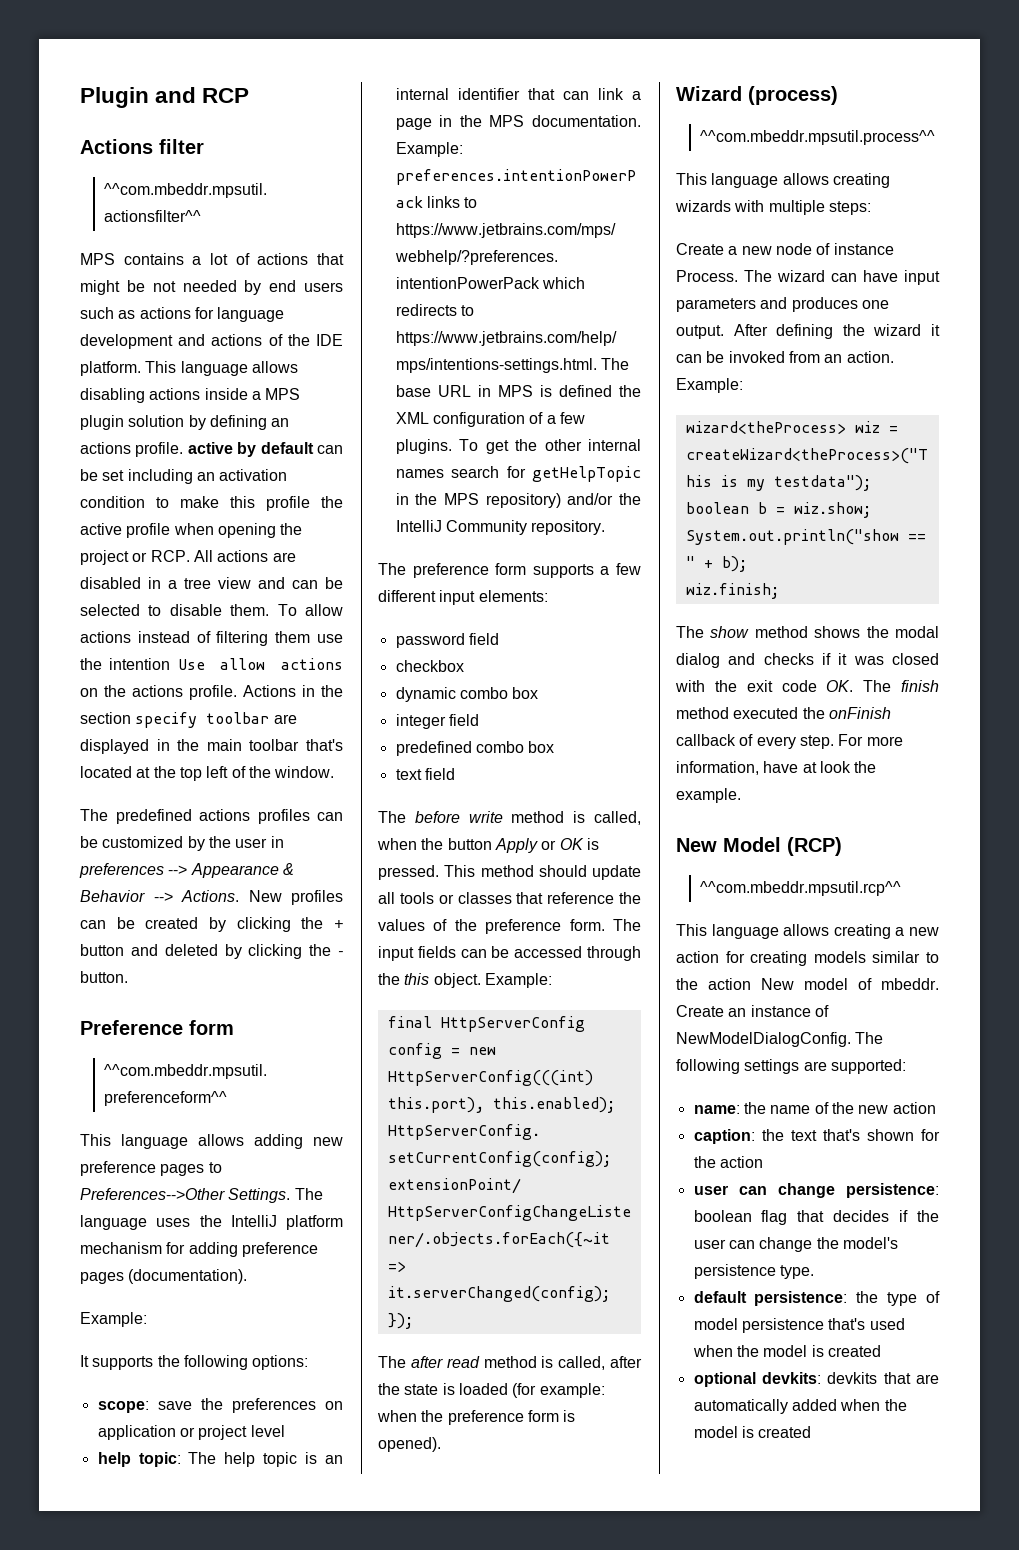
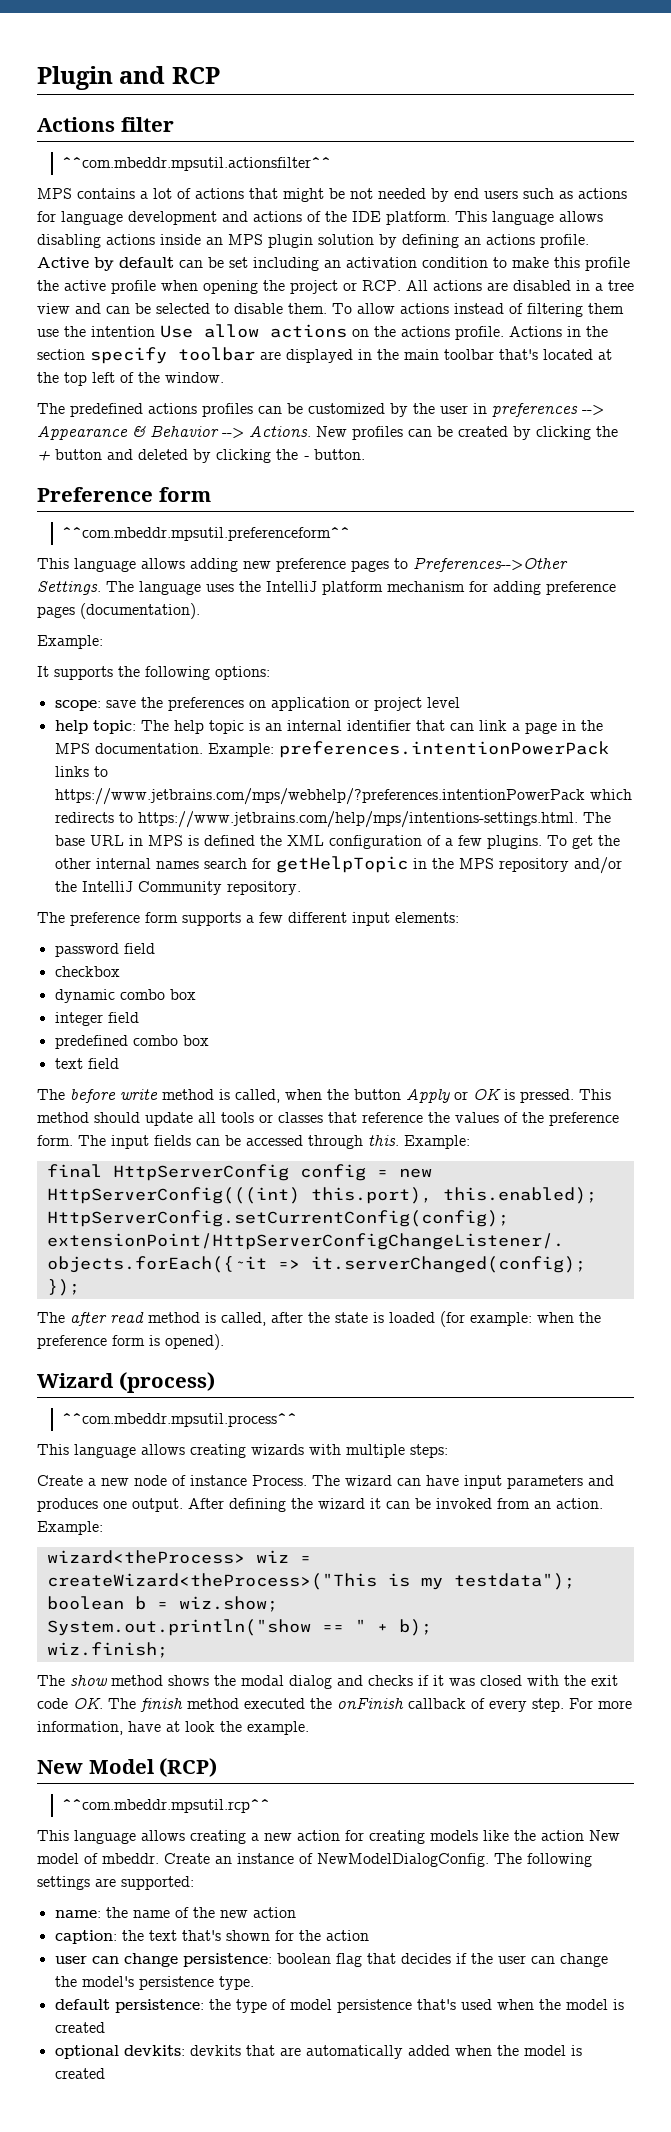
[251,391,261,400] a -> [206,237,223,245] an
[187,442,233,454] active -> [37,257,89,268] Active
[485,493,561,508] repository) -> [498,858,569,872] repository
[378,973,481,988] the this object. -> [368,1135,399,1146] this.
[872,951,939,963] similar to -> [483,1830,509,1841] like

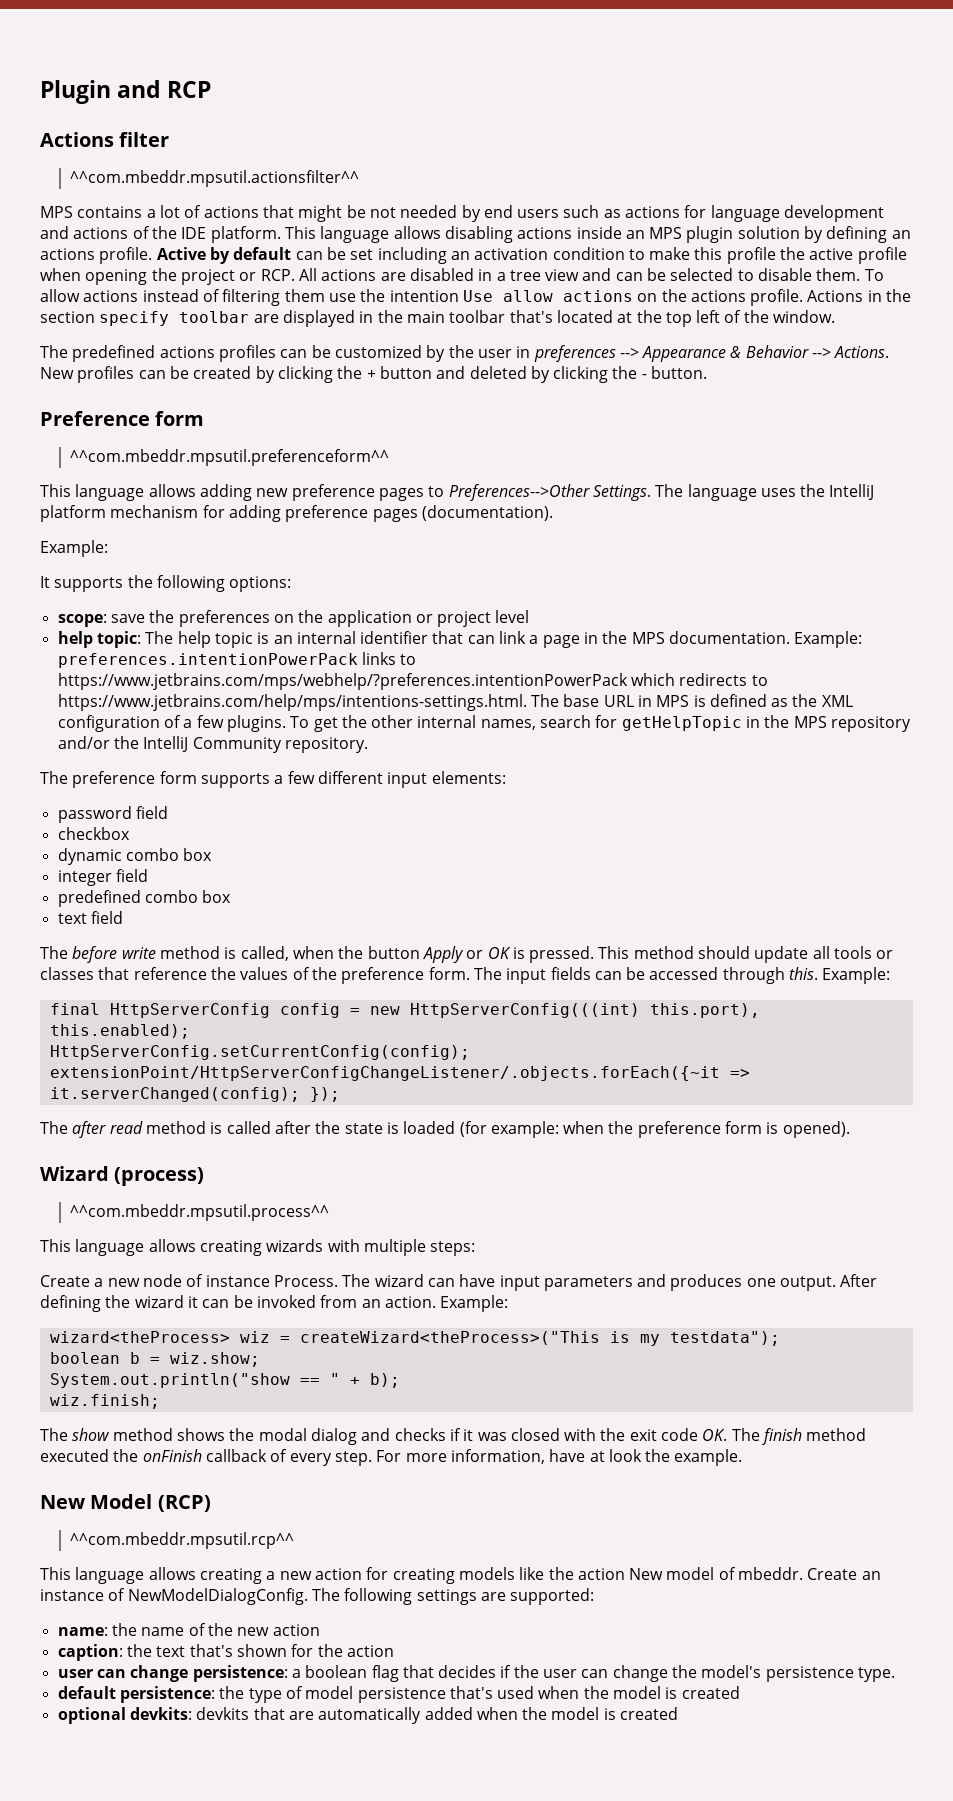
(266, 704) none -> [298,610,324,623] the
(255, 840) none -> [771,698,789,707] as
[155,861,199,869] names -> [480,719,536,730] names,
[221,1312,266,1326] called, -> [226,1121,271,1134] called
(272, 1960) none -> [291,1669,301,1678] a

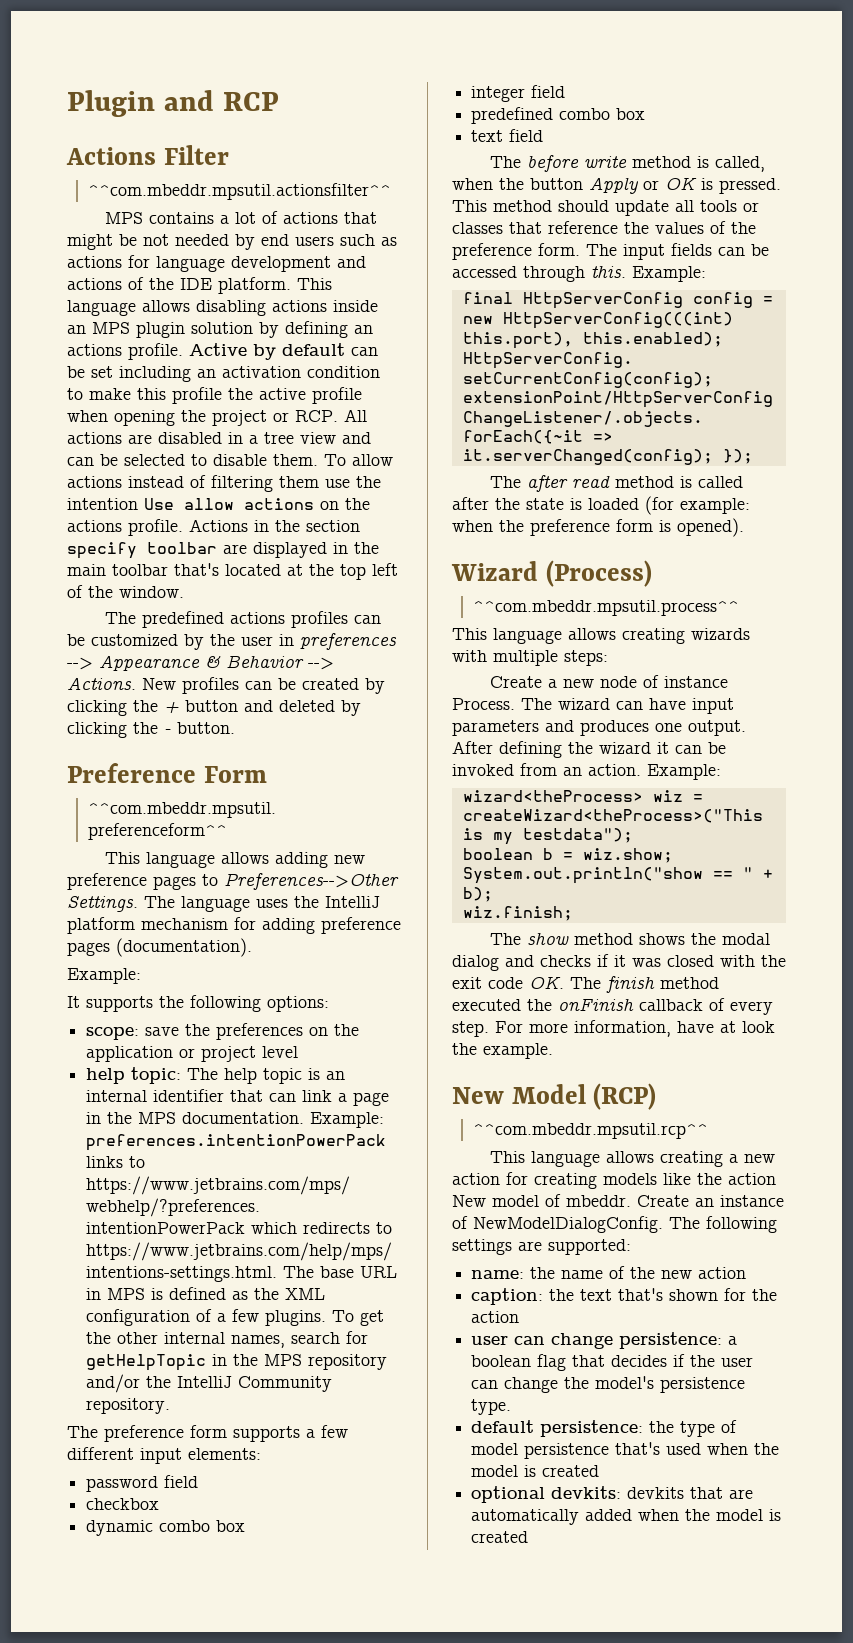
[119,132,170,147] filter -> [163,145,229,165] Filter
[155,411,205,426] form -> [203,766,267,783] Form
[114,1167,205,1186] (process) -> [545,560,652,587] (Process)

